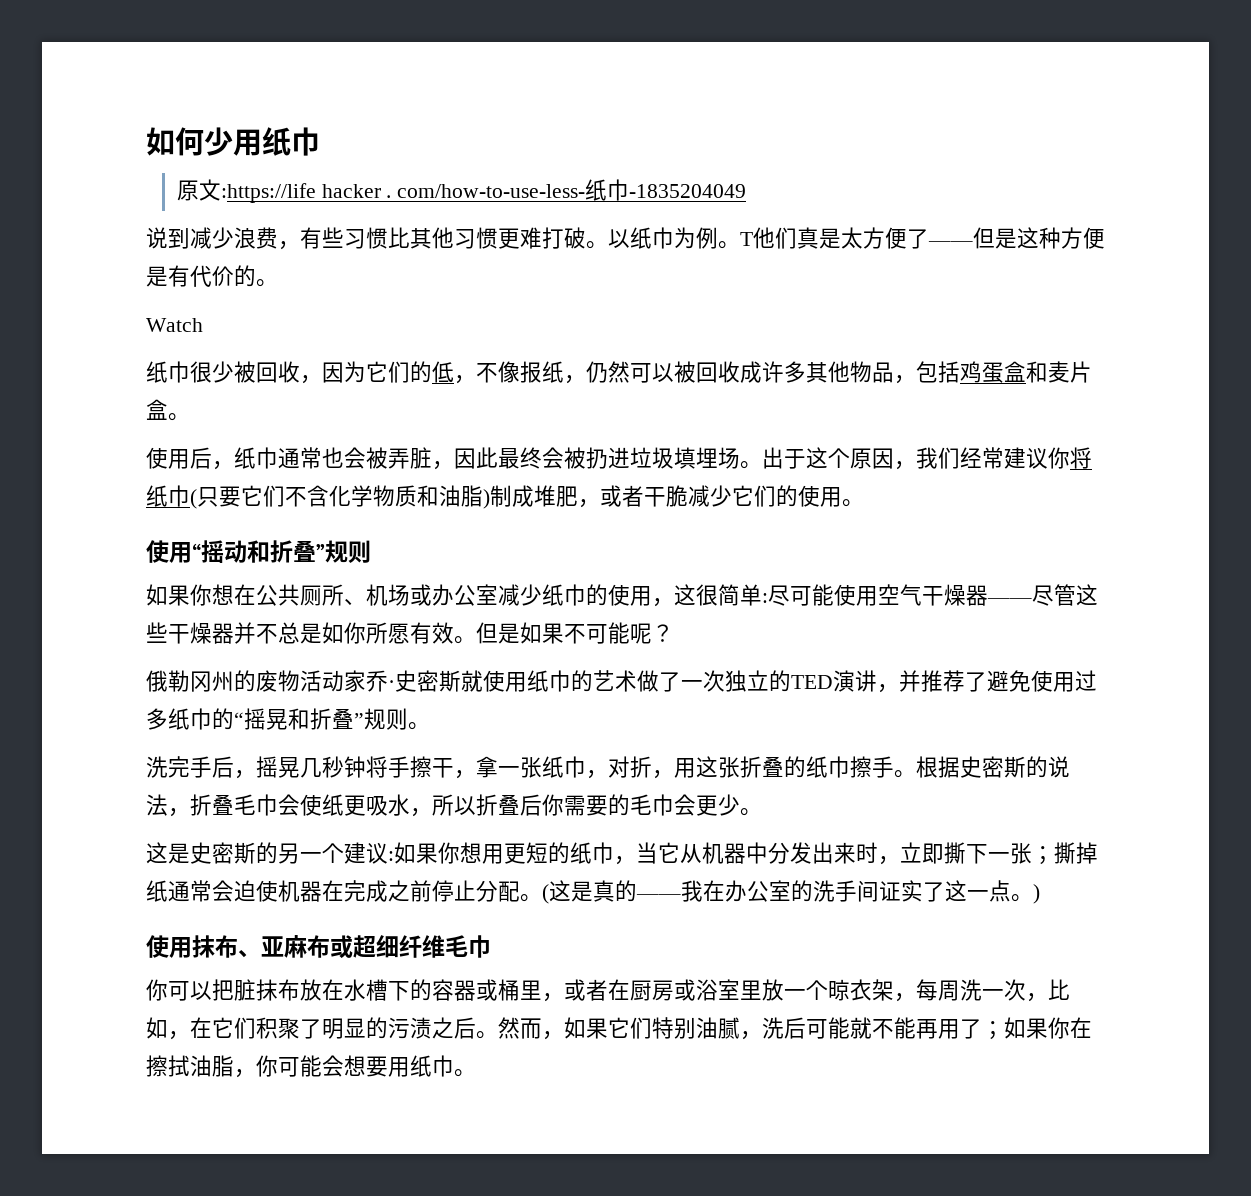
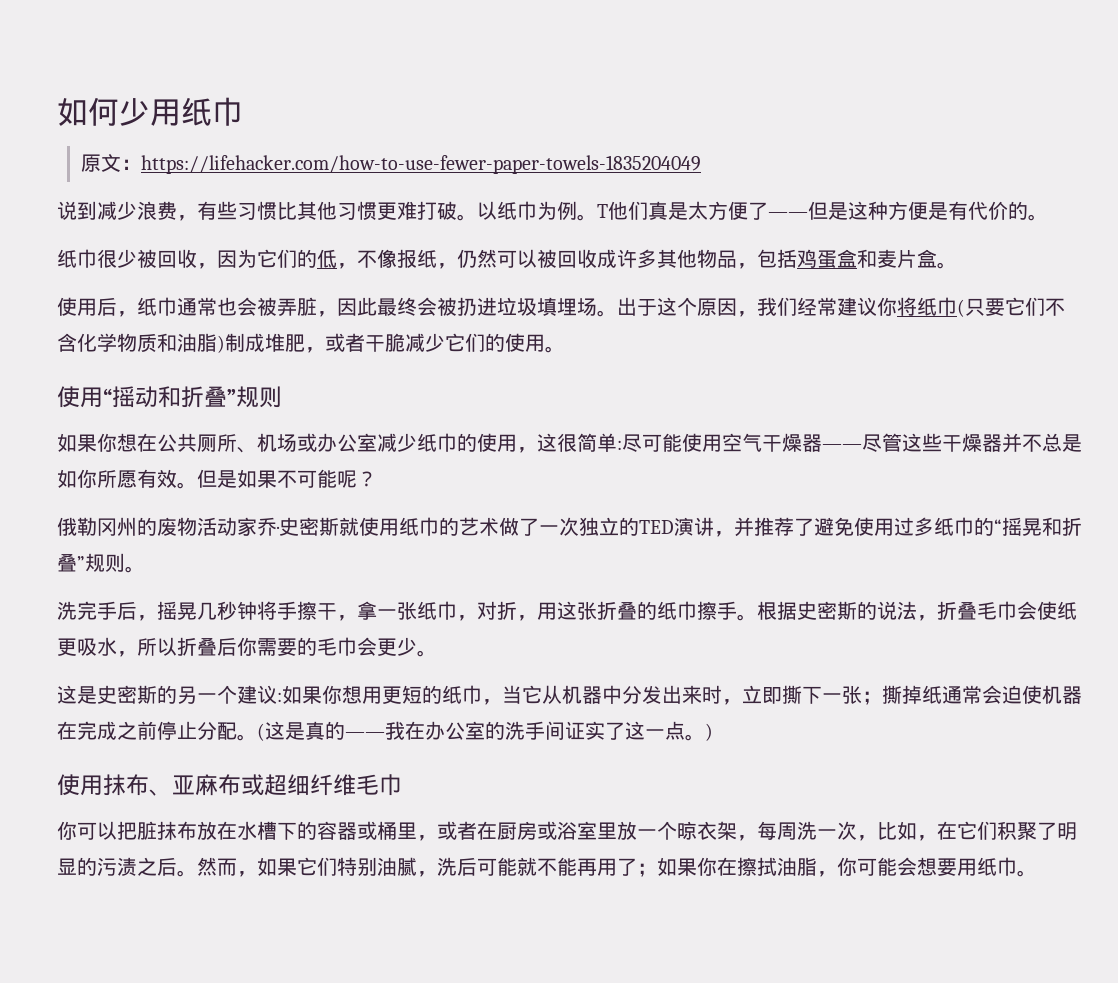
[220,179,747,203] :https://life hacker . com/how-to-use-less-纸巾-1835204049 -> [121,155,702,174] ：https://lifehacker.com/how-to-use-fewer-paper-towels-1835204049
[146,318,203,332] // Watch -> (1048, 217) none

